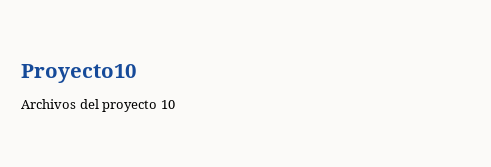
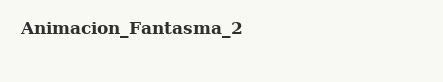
[21,64,136,83] [21,99,175,112] Proyecto10 // Archivos del proyecto 10 -> [20,22,243,38] Animacion_Fantasma_2

